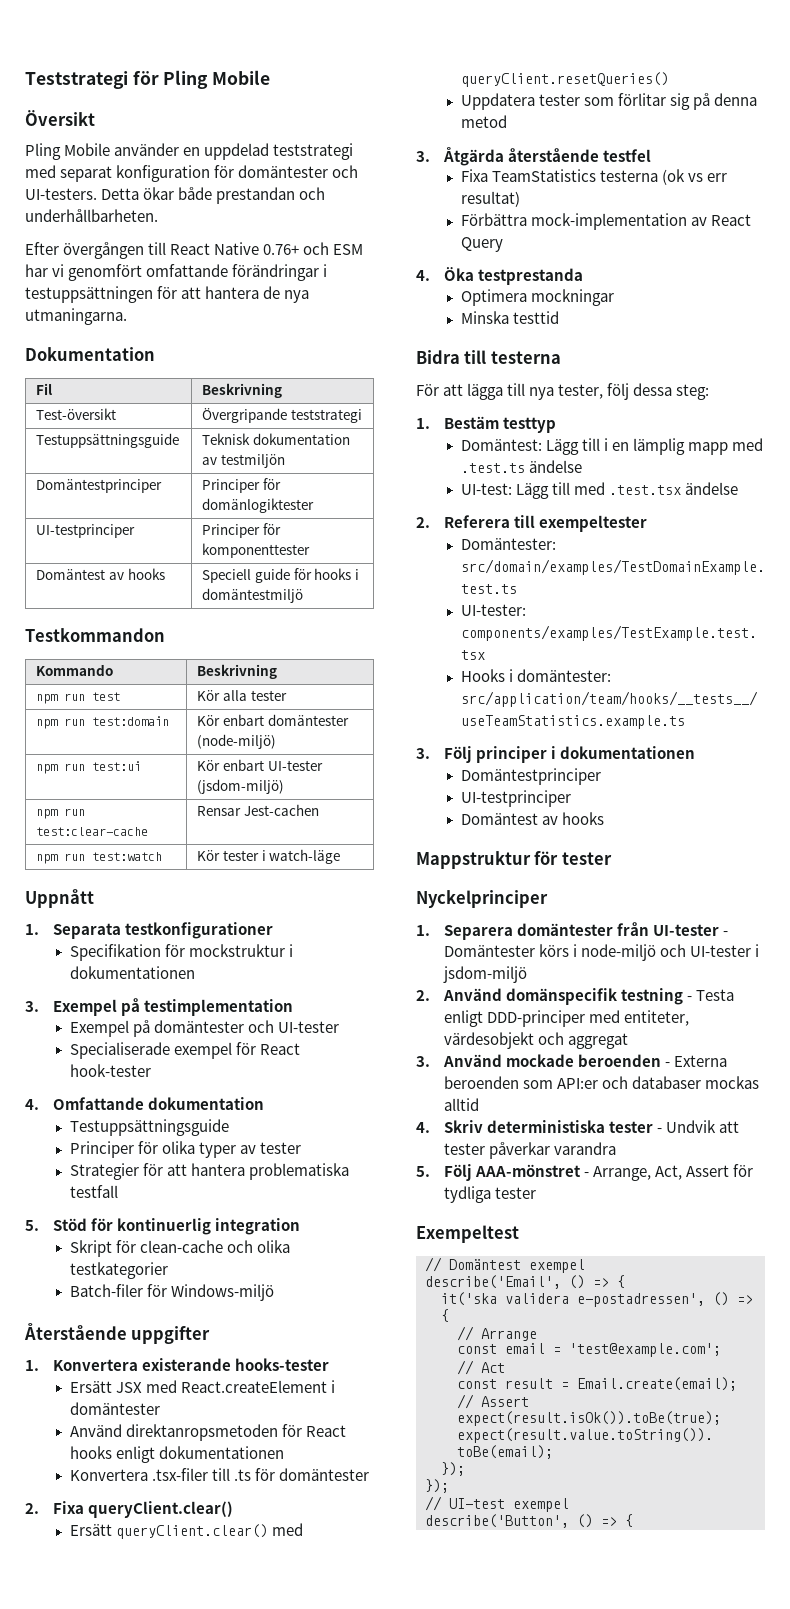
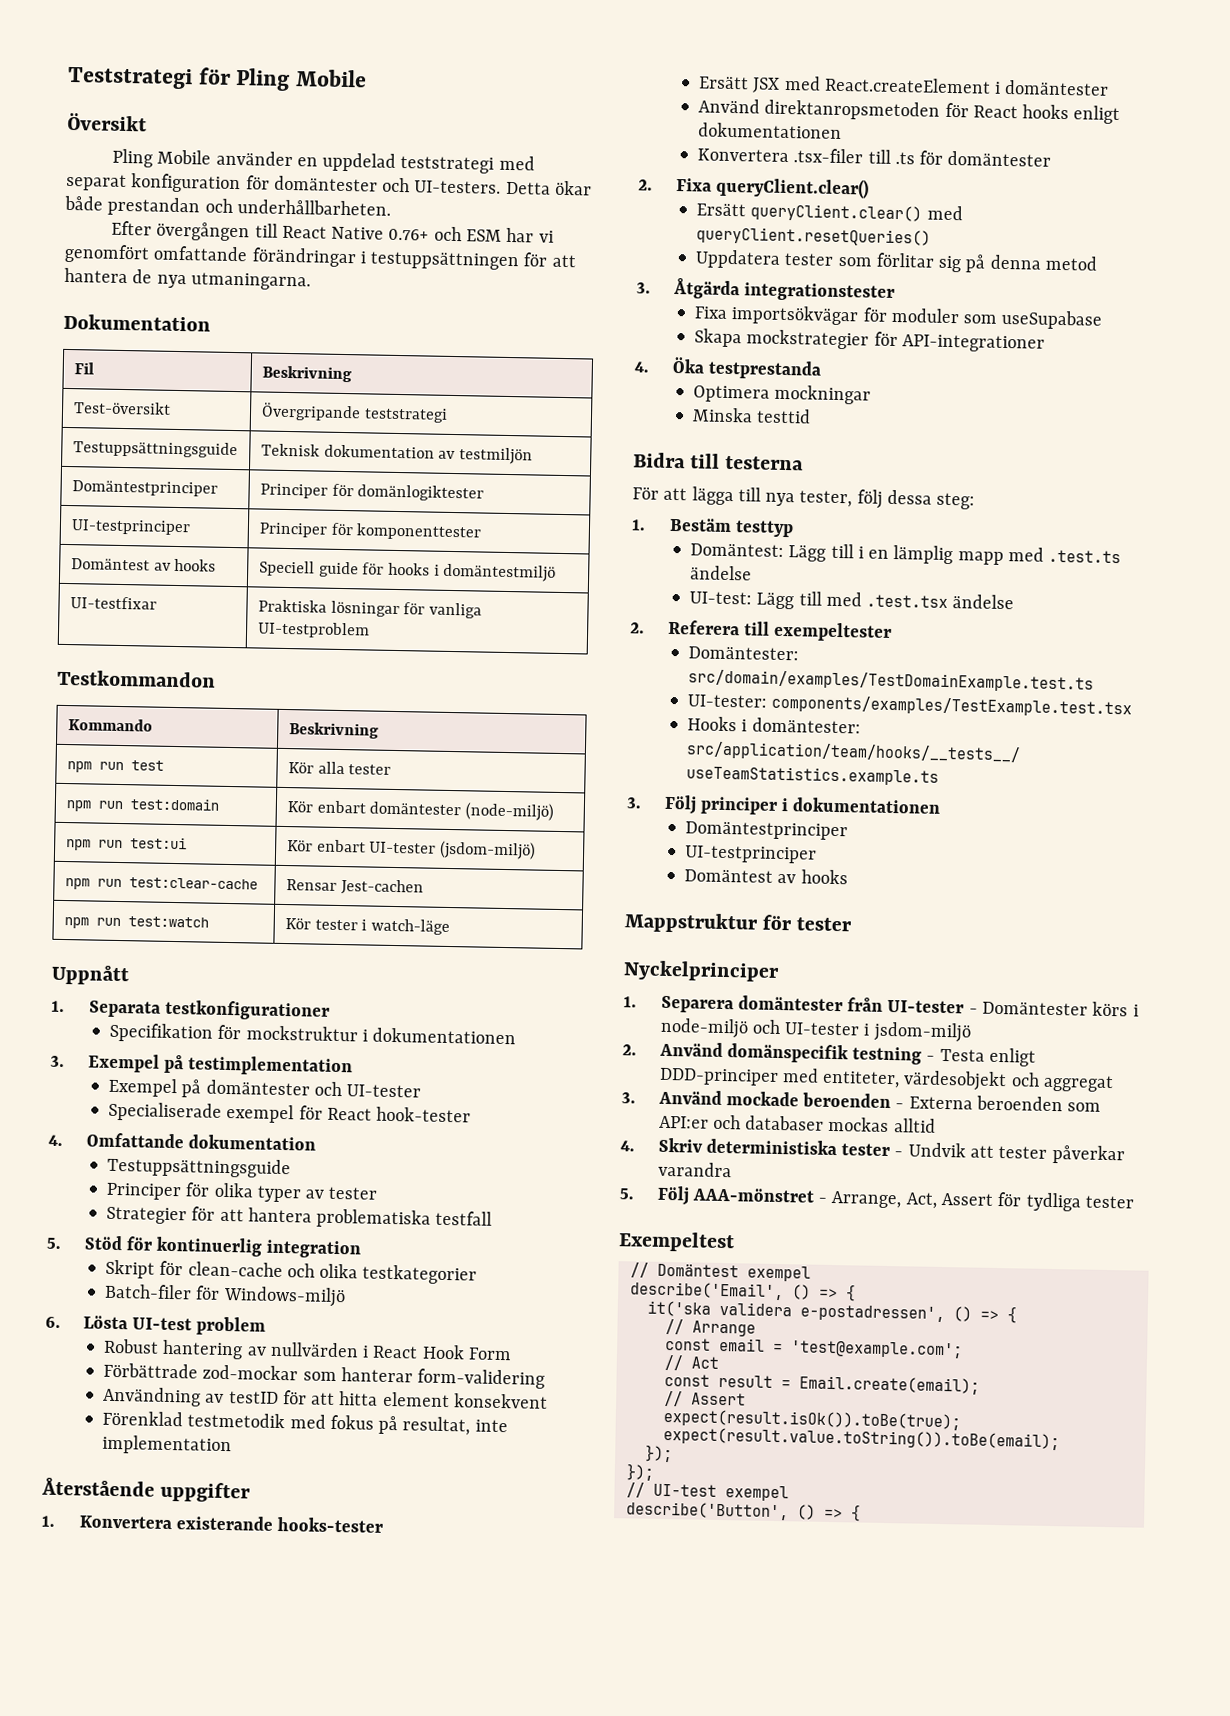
(304, 595) none -> [69,596,157,610] [257,599,483,619] [256,621,370,639] // UI-testfixar | Praktiska lösningar för vanliga UI-testproblem
(274, 1292) none -> [45,1315,267,1336] [103,1338,512,1361] [103,1362,546,1389] [102,1386,548,1409] [102,1410,508,1436] [102,1434,233,1456] // 6. Lösta UI-test problem // Robust hantering av nullvärden i React Hook Form // Förbättrade zod-mockar som hanterar form-validering // Användning av testID för att hitta element konsekvent // Förenklad testmetodik med fokus på resultat, inte implementation
[508,148,652,162] [460,169,727,185] [460,191,520,207] [460,213,751,230] [460,237,503,252] återstående testfel // Fixa TeamStatistics testerna (ok vs err resultat) // Förbättra mock-implementation av React Query -> [743,282,895,302] [694,305,1103,330] [694,328,1045,353] integrationstester // Fixa importsökvägar för moduler som useSupabase // Skapa mockstrategier för API-integrationer

